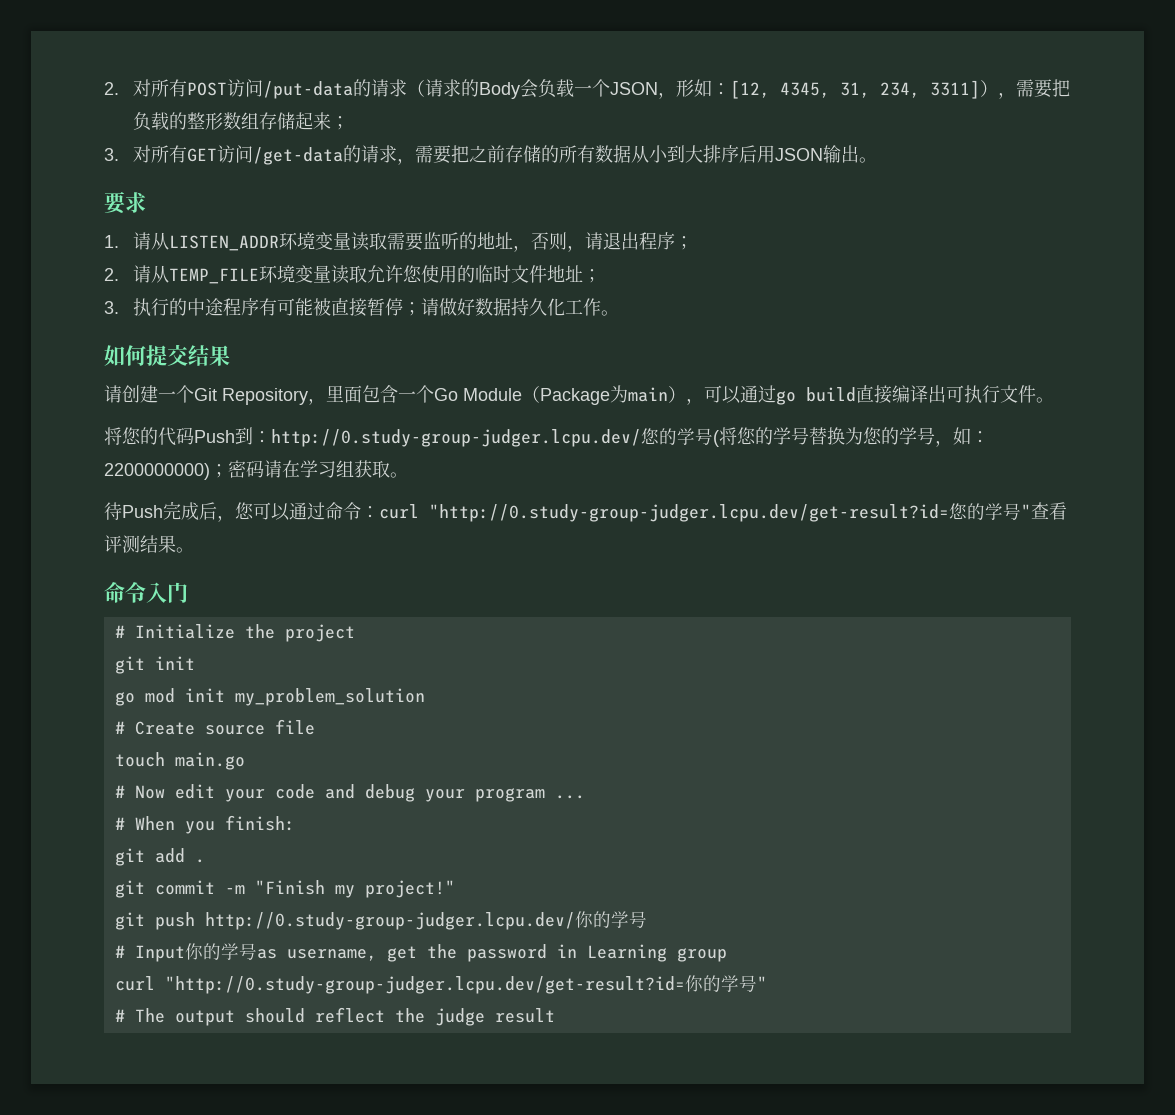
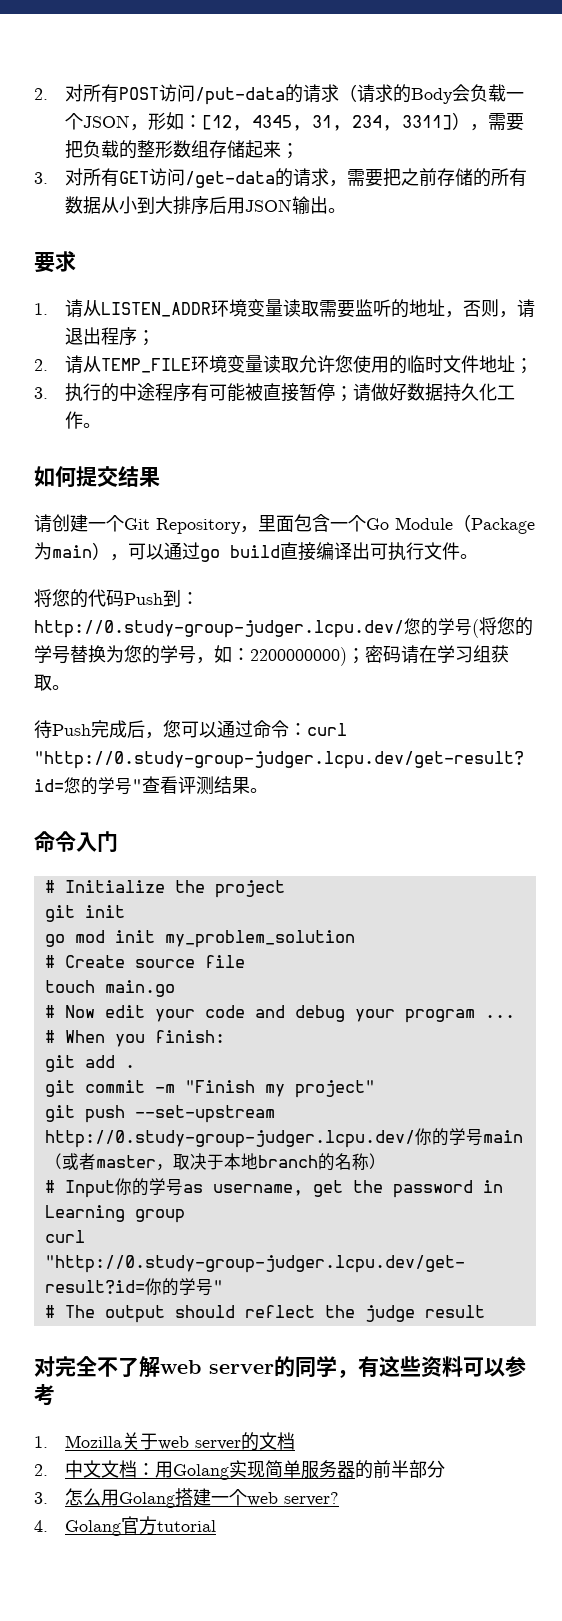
[364,880,455,898] project!" -> [294,1080,375,1098] project"
(195, 921) none -> [134,1105,275,1123] --set-upstream
(647, 919) none -> [482,1130,523,1143] [44,1153,386,1171] main（或者master，取决于本地branch的名称）
(555, 1015) none -> [34,1356,526,1378] [34,1384,55,1406] [34,1432,295,1451] [34,1460,445,1480] [34,1488,339,1508] [34,1516,216,1536] // 对完全不了解web server的同学，有这些资料可以参考 // 1. Mozilla关于web server的文档 // 2.中文文档：用Golang实现简单服务器的前半部分 // 3.怎么用Golang搭建一个web server? // 4. Golang官方tutorial

